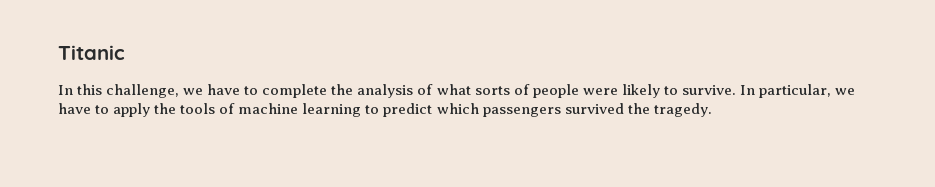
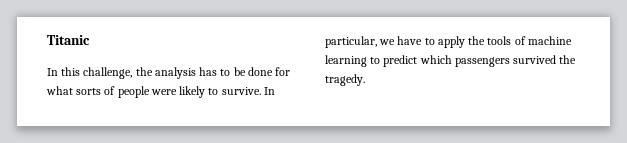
[183,84,434,98] we have to complete the analysis of -> [135,67,291,79] the analysis has to be done for

